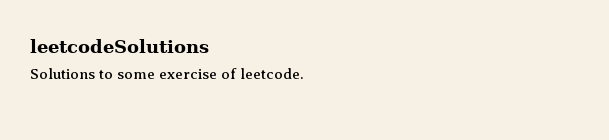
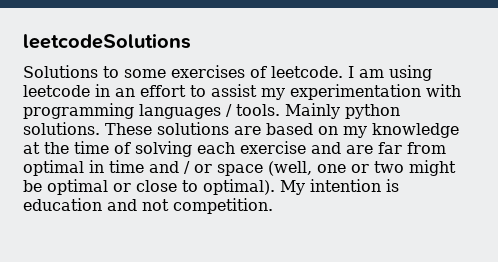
[159,69,218,79] exercise -> [171,65,245,78] exercises
(305, 73) none -> [348,65,432,81] [23,84,461,100] [23,103,400,119] [23,122,459,138] [23,141,446,157] [23,160,456,176] [23,179,399,195] [23,198,273,214] I am using leetcode in an effort to assist my experimentation with programming languages / tools. Mainly python solutions. These solutions are based on my knowledge at the time of solving each exercise and are far from optimal in time and / or space (well, one or two might be optimal or close to optimal). My intention is education and not competition.

